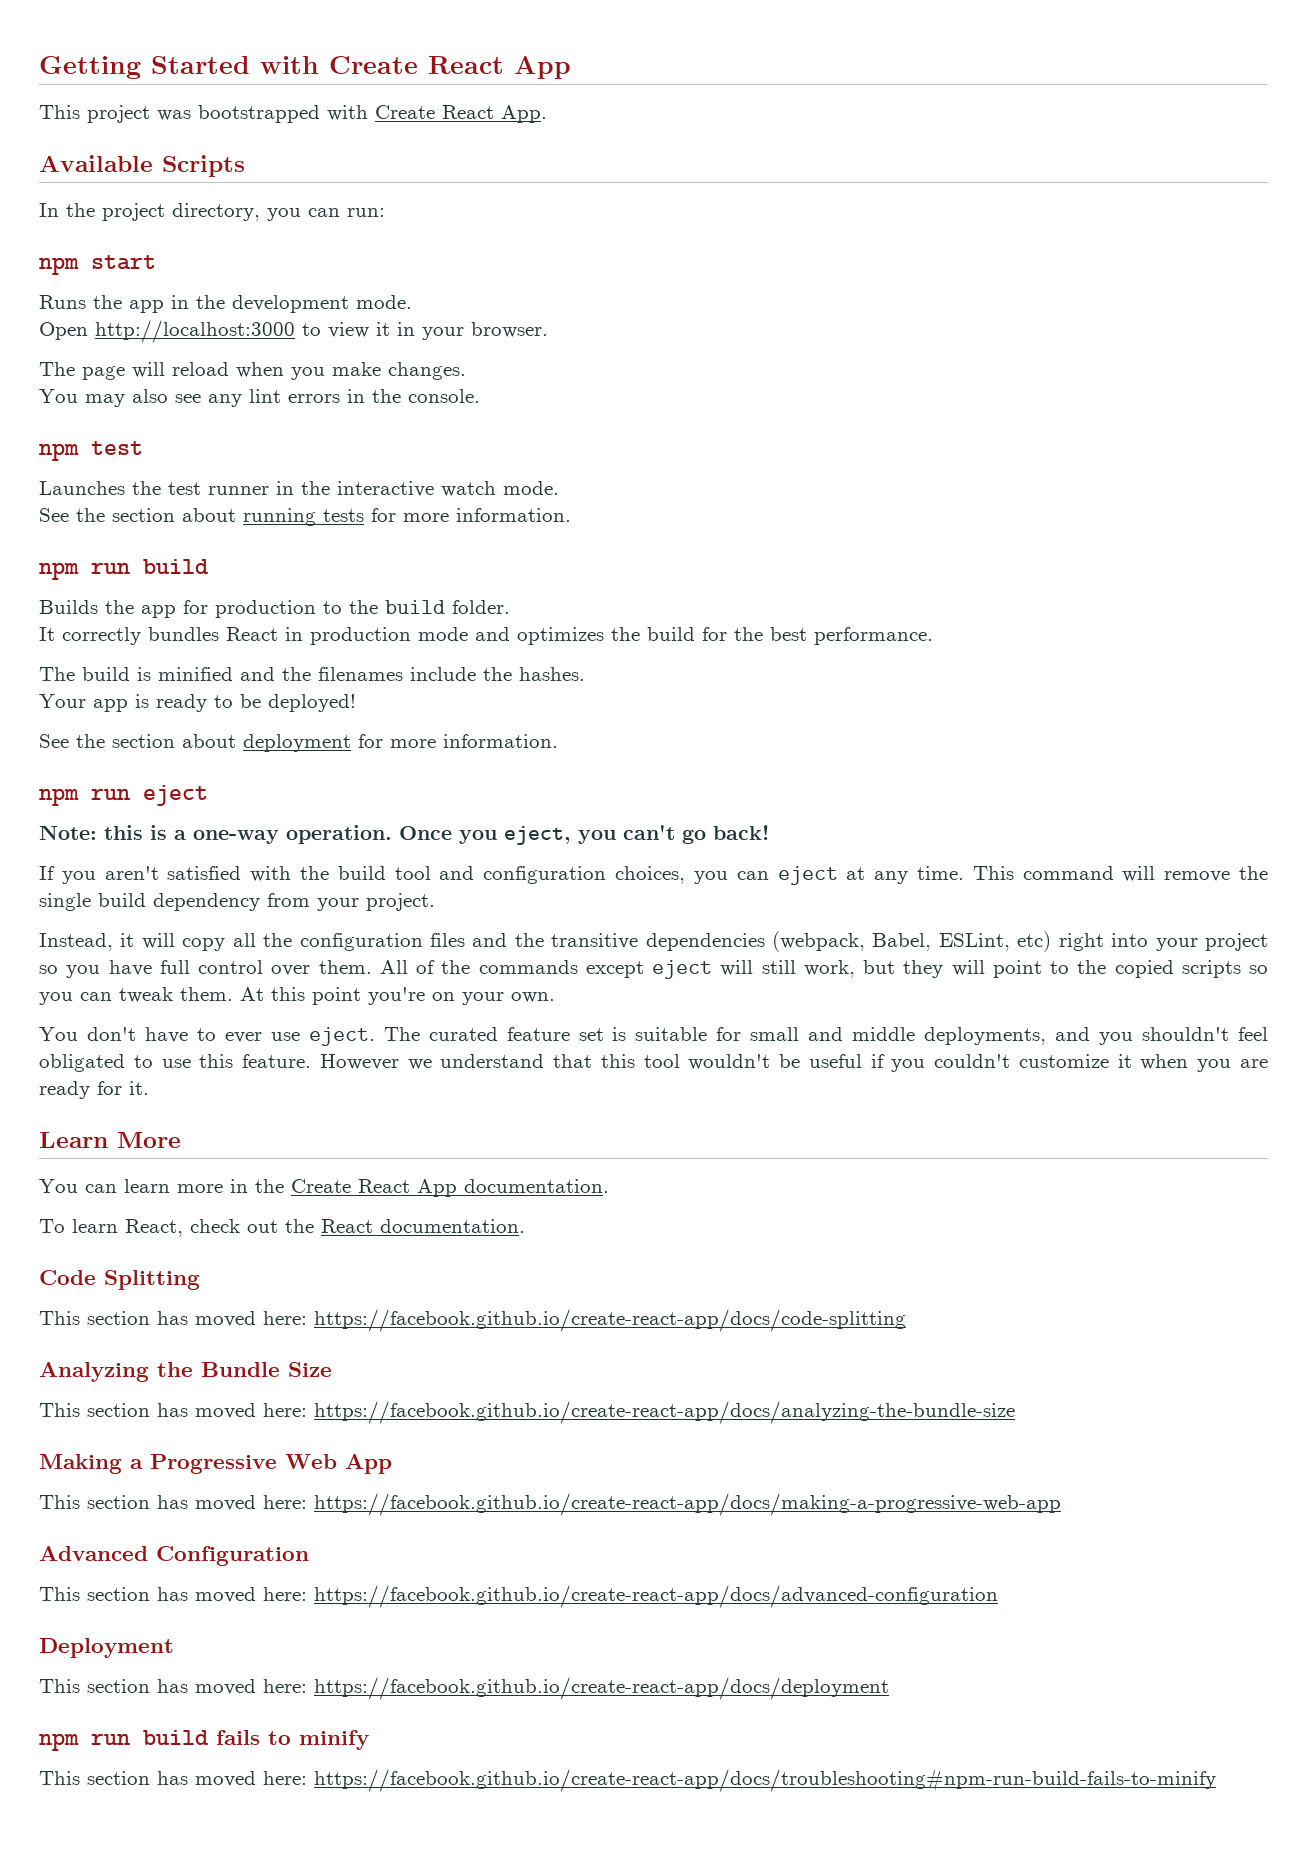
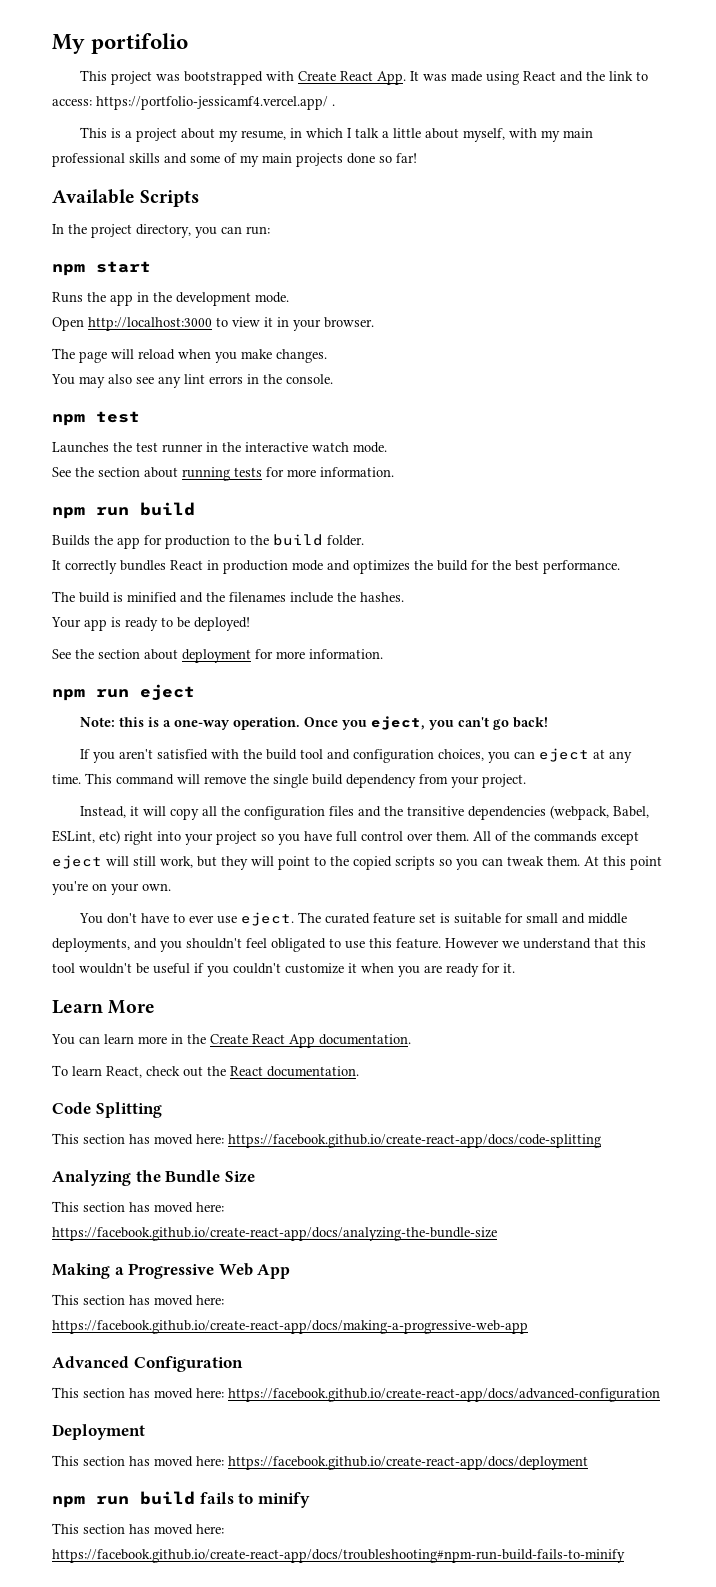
[39,56,571,79] Getting Started with Create React App -> [52,33,189,54] My portifolio
(547, 114) none -> [410,71,649,85] [52,96,335,110] [80,127,594,142] [52,153,417,167] It was made using React and the link to access: https://portfolio-jessicamf4.vercel.app/ . // This is a project about my resume, in which I talk a little about myself, with my main professional skills and some of my main projects done so far!

